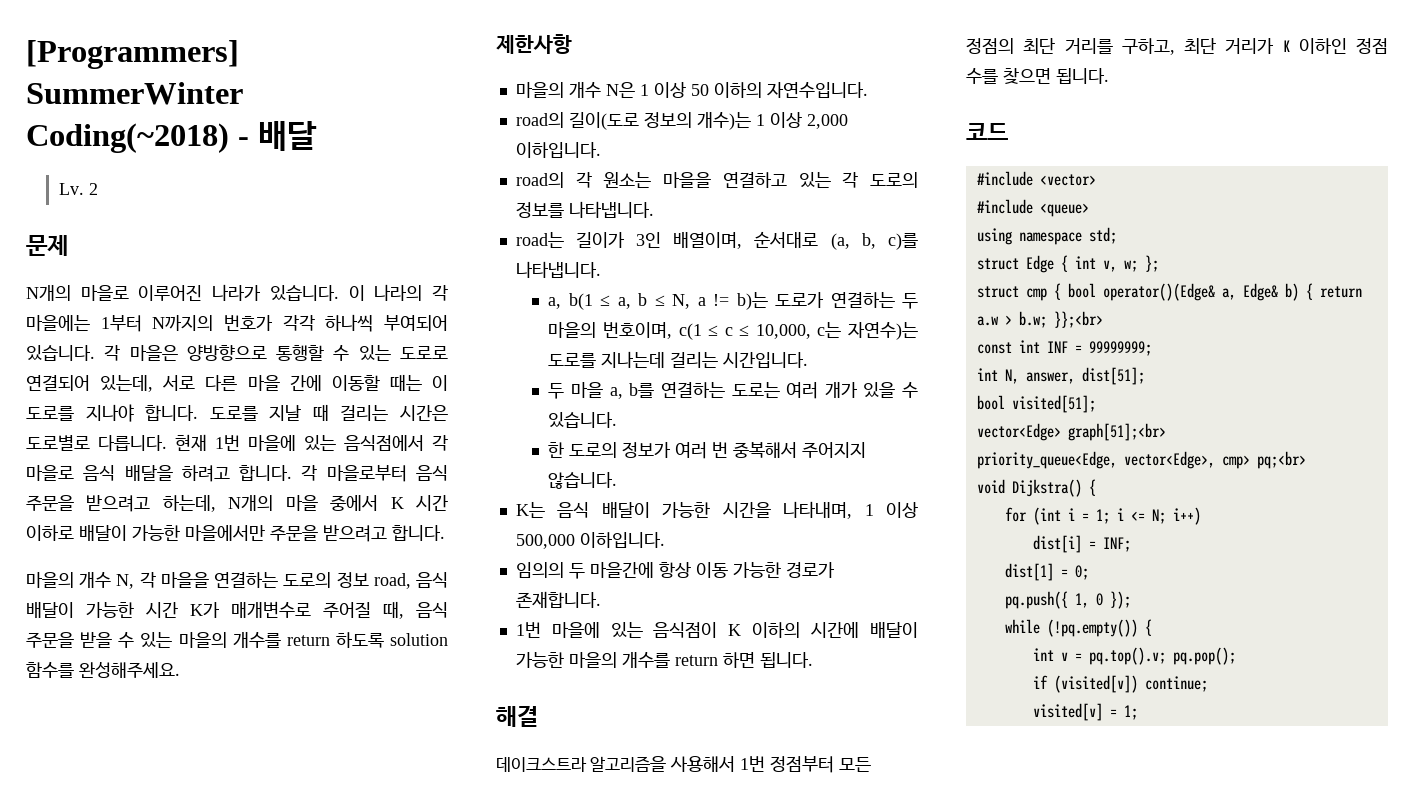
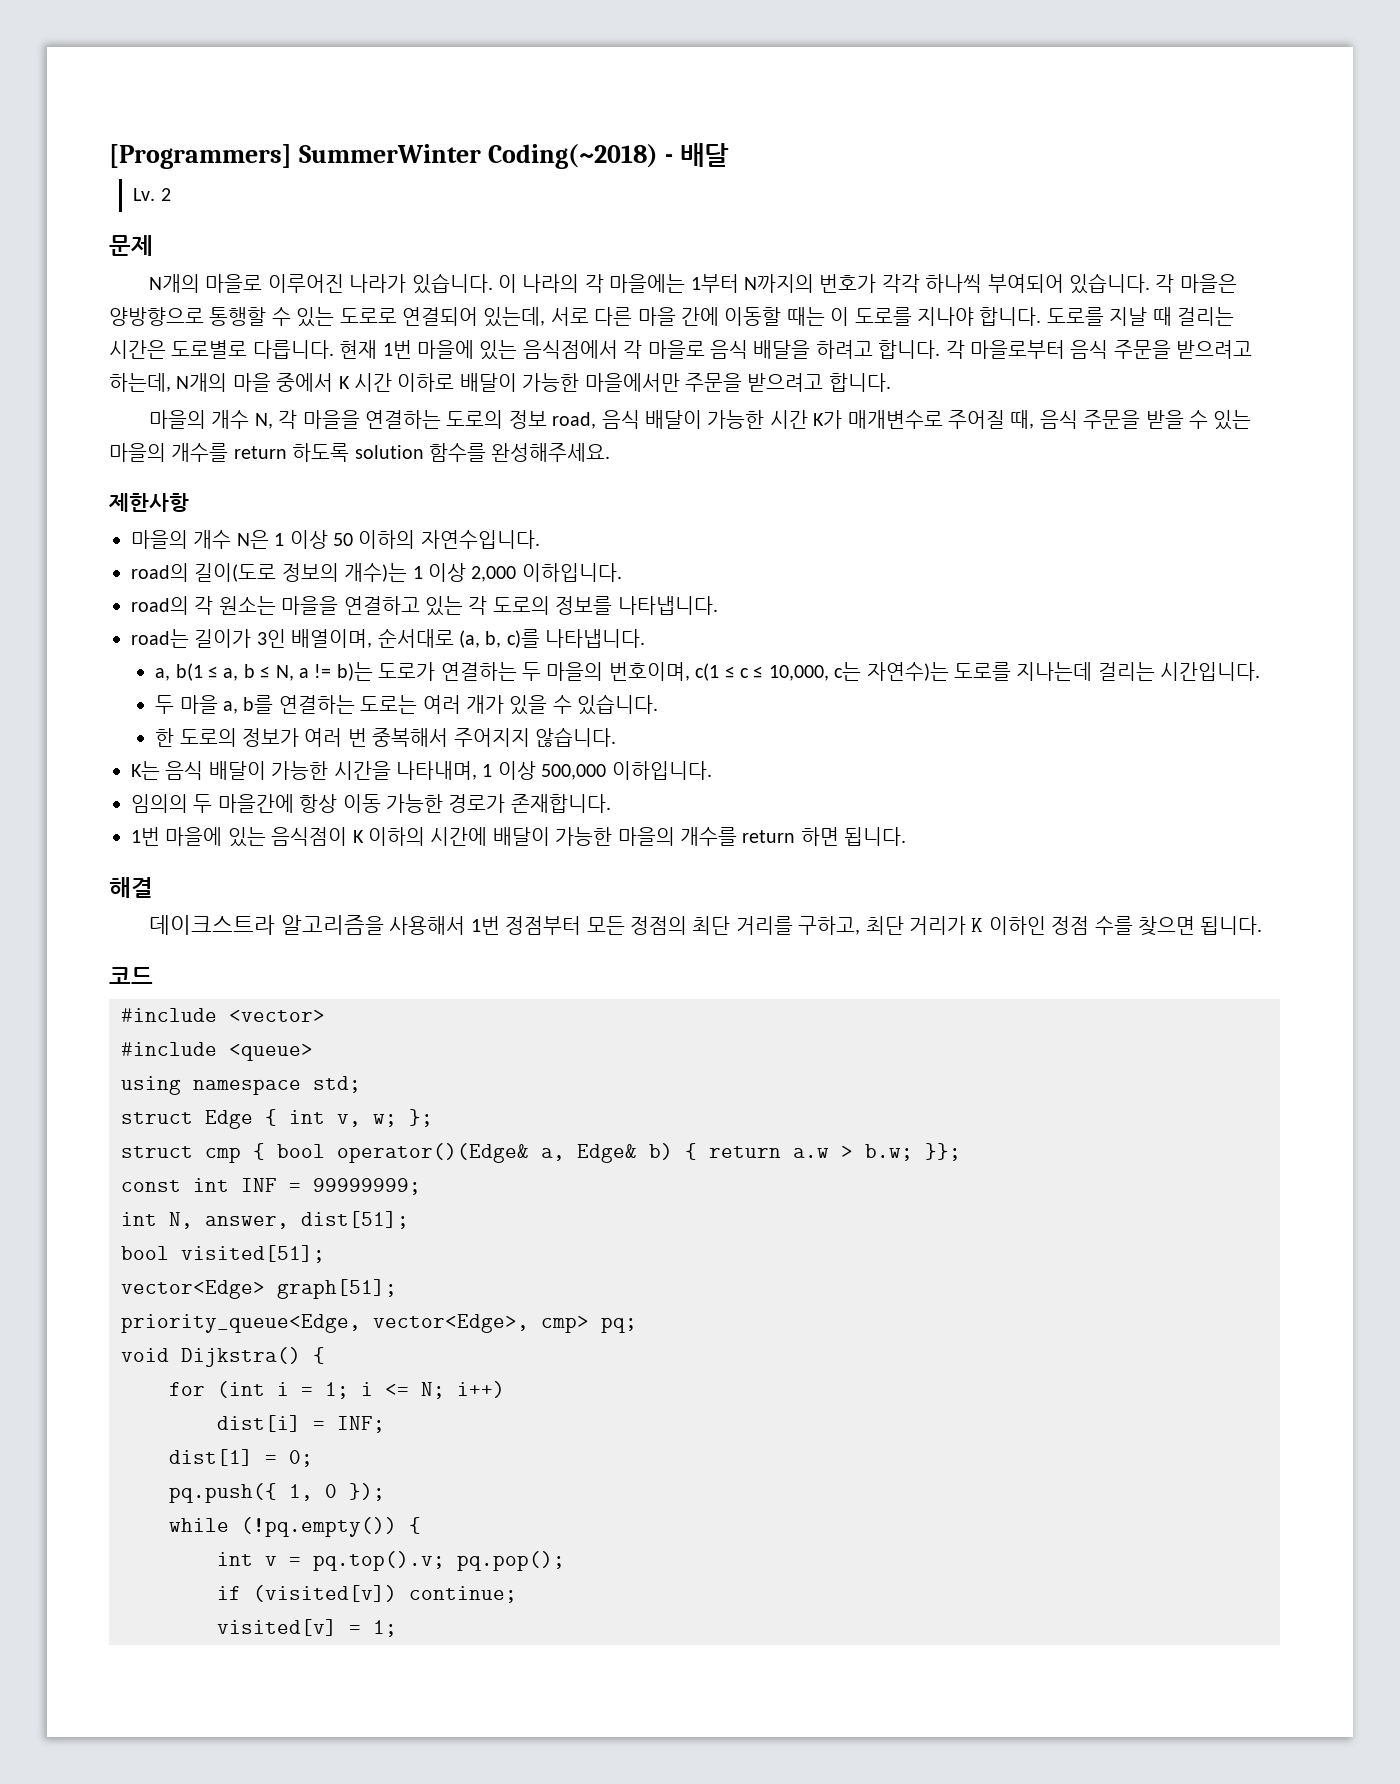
[1053,311,1103,328] }};<br> -> [925,1143,961,1161] }};
[1067,423,1166,441] graph[51];<br> -> [277,1279,397,1299] graph[51];
[1256,451,1306,469] pq;<br> -> [601,1317,637,1333] pq;

